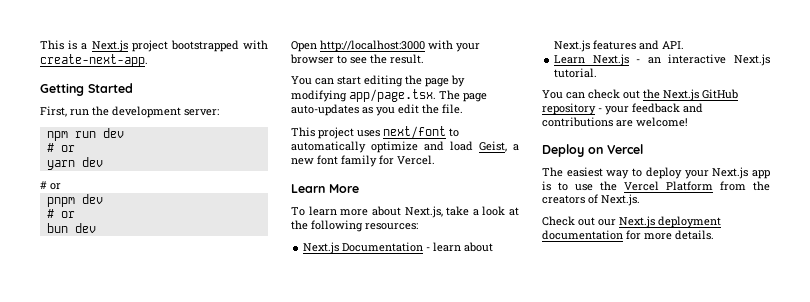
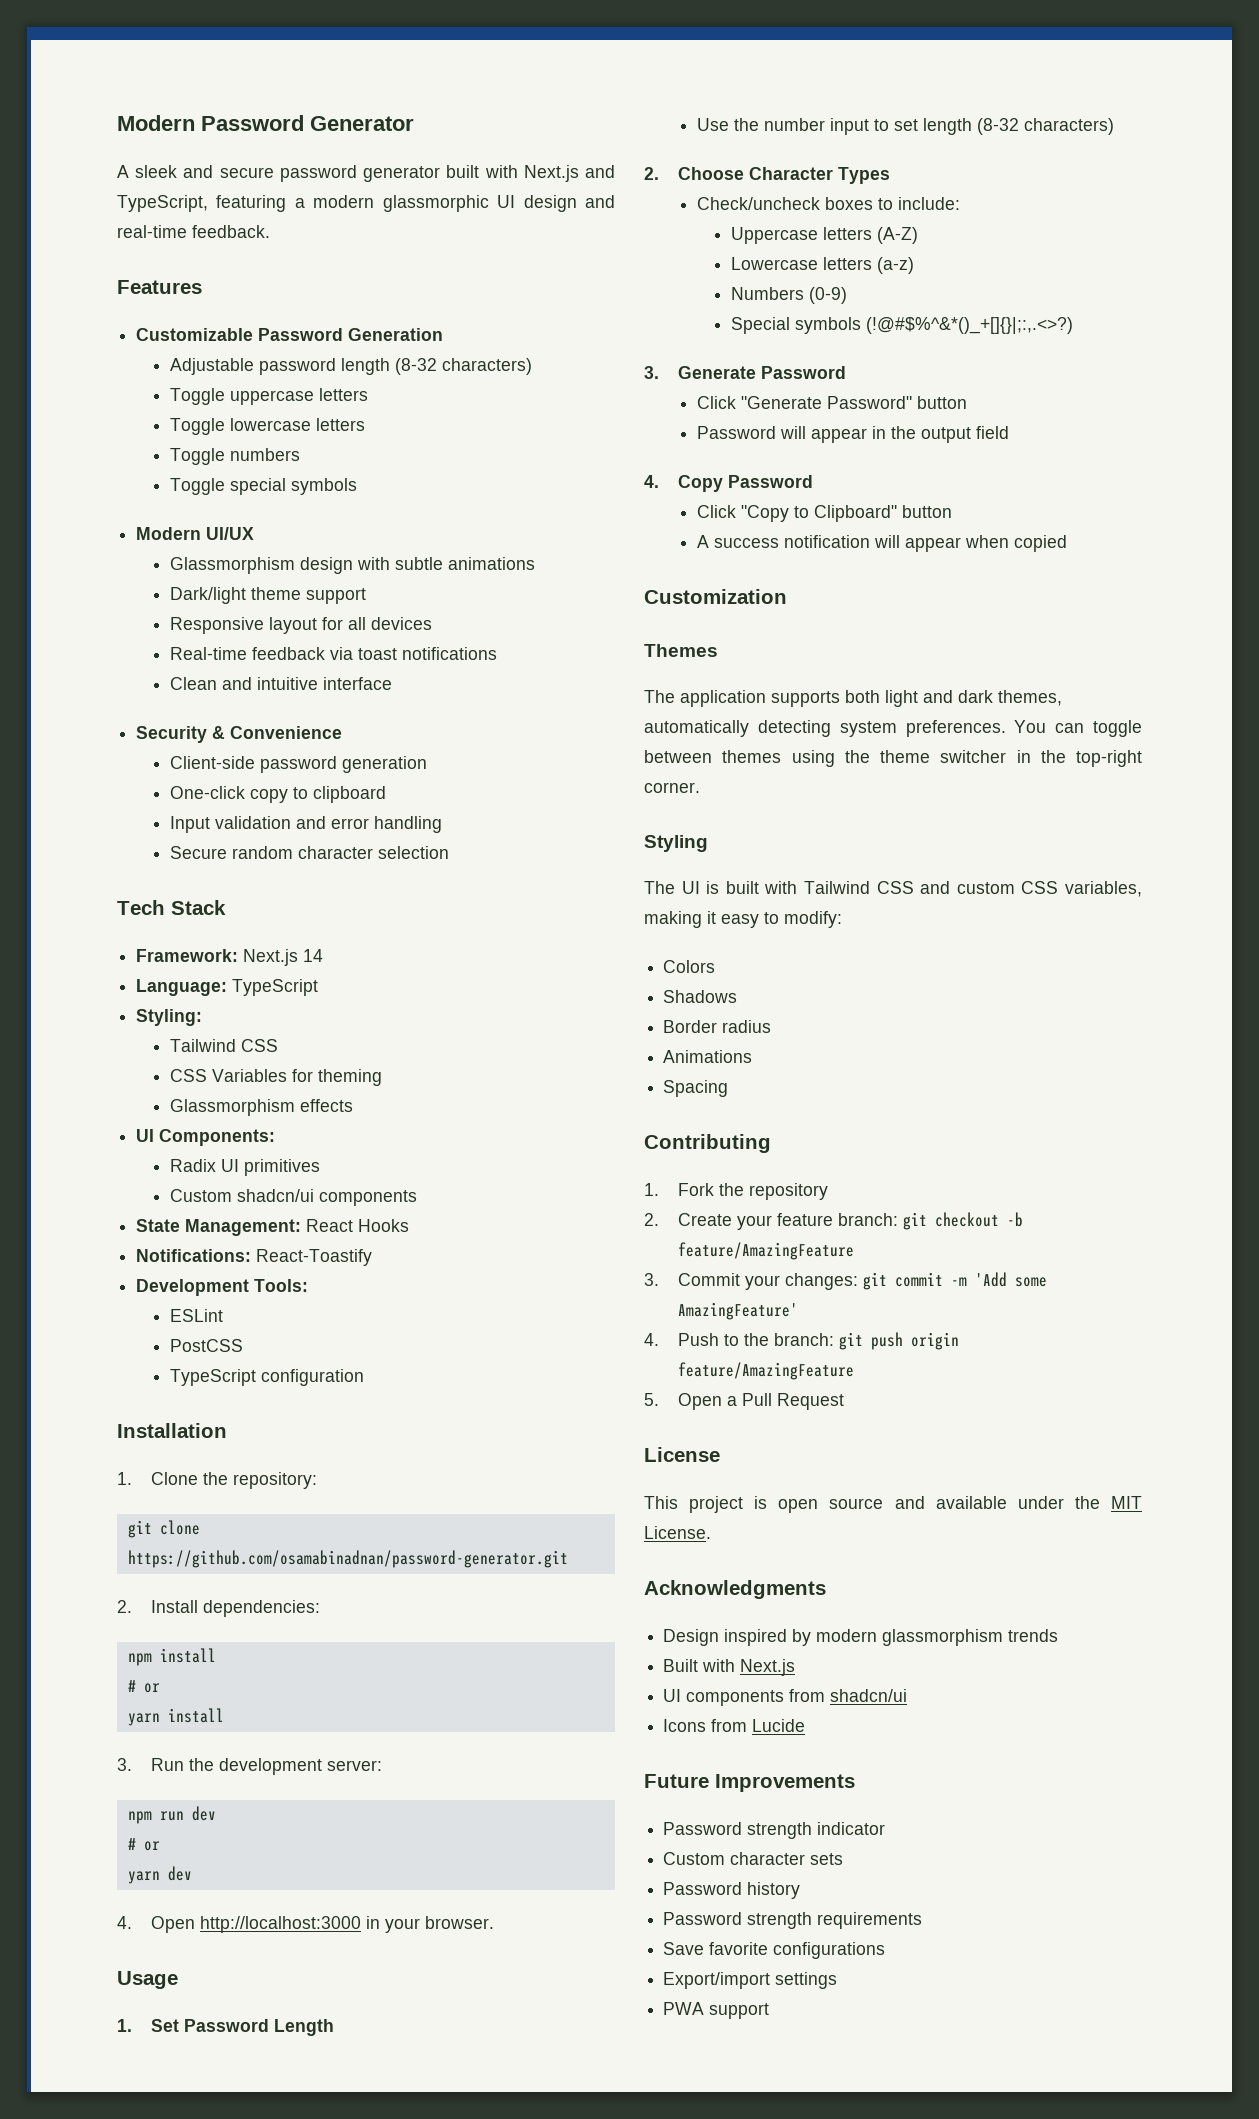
[40,40,268,52] [40,54,148,67] [40,83,133,96] [40,106,89,117] This is a Next.js project bootstrapped with create-next-app. // Getting Started // First, run -> [117,115,414,131] [117,165,615,182] [117,195,615,212] [117,225,270,238] [117,280,202,294] [136,328,444,341] [170,358,533,375] [170,388,369,405] [170,418,366,435] [170,448,301,465] [170,478,358,495] [136,527,255,540] [170,557,536,574] [170,587,367,604] [170,617,433,634] [170,647,498,660] [170,677,393,690] [136,726,343,743] [170,756,428,773] [170,786,387,803] [170,816,443,833] [170,846,450,859] [117,900,226,915] [136,949,324,966] [136,979,319,996] [136,1009,203,1026] [170,1039,279,1052] [170,1069,383,1086] [170,1099,354,1116] [136,1129,276,1146] [170,1159,321,1176] [170,1189,418,1206] [136,1219,410,1236] [136,1249,373,1266] [136,1279,309,1296] [170,1309,224,1322] [170,1339,244,1352] [170,1369,365,1386] [117,1423,227,1438] [117,1472,317,1489] [127,1520,200,1538] [127,1550,568,1568] [117,1600,320,1617] [127,1648,216,1666] [127,1680,160,1693] [127,1708,224,1726] [117,1758,184,1771] Modern Password Generator // A sleek and secure password generator built with Next.js and TypeScript, featuring a modern glassmorphic UI design and real-time feedback. // Features // Customizable Password Generation // Adjustable password length (8-32 characters) // Toggle uppercase letters // Toggle lowercase letters // Toggle numbers // Toggle special symbols // Modern UI/UX // Glassmorphism design with subtle animations // Dark/light theme support // Responsive layout for all devices // Real-time feedback via toast notifications // Clean and intuitive interface // Security & Convenience // Client-side password generation // One-click copy to clipboard // Input validation and error handling // Secure random character selection // Tech Stack // Framework: Next.js 14 // Language: TypeScript // Styling: // Tailwind CSS // CSS Variables for theming // Glassmorphism effects // UI Components: // Radix UI primitives // Custom shadcn/ui components // State Management: React Hooks // Notifications: React-Toastify // Development Tools: // ESLint // PostCSS // TypeScript configuration // Installation // 1. Clone the repository: // git clone https://github.com/osamabinadnan/password-generator.git // 2. Install dependencies: // npm install // # or // yarn install // 3. Run
[40,181,61,190] [46,194,103,207] [46,209,75,218] [46,223,96,233] [291,40,480,52] [290,54,424,64] [291,75,465,87] [291,89,487,102] [291,104,463,116] [291,126,459,139] [291,141,519,153] [291,155,435,167] [291,184,359,193] [291,206,519,218] [291,220,418,232] [303,242,494,254] [554,40,685,52] [554,54,770,66] [554,68,598,78] [542,89,738,101] [542,103,703,115] [542,117,688,127] [542,144,643,157] [542,167,770,179] [542,181,770,191] [542,194,640,206] [542,216,721,228] [542,230,714,240] # or // pnpm dev // # or // bun dev // Open http://localhost:3000 with your browser to see the result. // You can start editing the page by modifying app/page.tsx. The page auto-updates as you edit the file. // This project uses next/font to automatically optimize and load Geist, a new font family for Vercel. // Learn More // To learn more about Next.js, take a look at the following resources: // Next.js Documentation - learn about Next.js features and API. // Learn Next.js - an interactive Next.js tutorial. // You can check out the Next.js GitHub repository - your feedback and contributions are welcome! // Deploy on Vercel // The easiest way to deploy your Next.js app is to use the Vercel Platform from the creators of Next.js. // Check out our Next.js deployment documentation for more details. -> [117,1916,494,1933] [117,1971,178,1989] [117,2019,334,2036] [697,118,1115,135] [644,167,890,184] [697,197,961,210] [731,227,919,244] [731,257,915,274] [731,287,848,304] [731,317,1074,334] [644,366,846,379] [697,396,968,409] [697,426,1010,443] [644,475,813,492] [697,505,953,522] [697,535,1068,552] [644,589,787,604] [644,644,718,657] [644,690,1062,707] [644,720,1142,737] [644,750,1142,767] [644,782,700,793] [644,835,708,852] [644,881,1142,897] [644,911,842,928] [663,960,716,973] [663,990,738,1003] [663,1020,772,1033] [663,1050,753,1063] [663,1080,729,1097] [644,1134,771,1153] [644,1183,828,1200] [644,1212,1023,1230] [677,1242,854,1260] [644,1272,1047,1290] [677,1302,798,1320] [644,1332,959,1350] [677,1362,854,1380] [644,1393,844,1410] [644,1447,720,1462] [644,1496,1142,1513] [644,1526,711,1539] [644,1580,826,1599] [663,1629,1059,1646] [663,1659,796,1676] [663,1689,908,1706] [663,1719,806,1732] [644,1774,855,1792] [663,1822,886,1839] [663,1852,844,1865] [663,1882,801,1899] [663,1912,923,1929] [663,1942,886,1959] [663,1972,838,1989] [663,2002,770,2019] 4. Open http://localhost:3000 in your browser. // Usage // 1. Set Password Length // Use the number input to set length (8-32 characters) // 2. Choose Character Types // Check/uncheck boxes to include: // Uppercase letters (A-Z) // Lowercase letters (a-z) // Numbers (0-9) // Special symbols (!@#$%^&*()_+[]{}|;:,.<>?) // 3. Generate Password // Click "Generate Password" button // Password will appear in the output field // 4. Copy Password // Click "Copy to Clipboard" button // A success notification will appear when copied // Customization // Themes // The application supports both light and dark themes, automatically detecting system preferences. You can toggle between themes using the theme switcher in the top-right corner. // Styling // The UI is built with Tailwind CSS and custom CSS variables, making it easy to modify: // Colors // Shadows // Border radius // Animations // Spacing // Contributing // 1. Fork the repository // 2. Create your feature branch: git checkout -b feature/AmazingFeature // 3. Commit your changes: git commit -m 'Add some AmazingFeature' // 4. Push to the branch: git push origin feature/AmazingFeature // 5. Open a Pull Request // License // This project is open source and available under the MIT License. // Acknowledgments // Design inspired by modern glassmorphism trends // Built with Next.js // UI components from shadcn/ui // Icons from Lucide // Future Improvements // Password strength indicator // Custom character sets // Password history // Password strength requirements // Save favorite configurations // Export/import settings // PWA support

